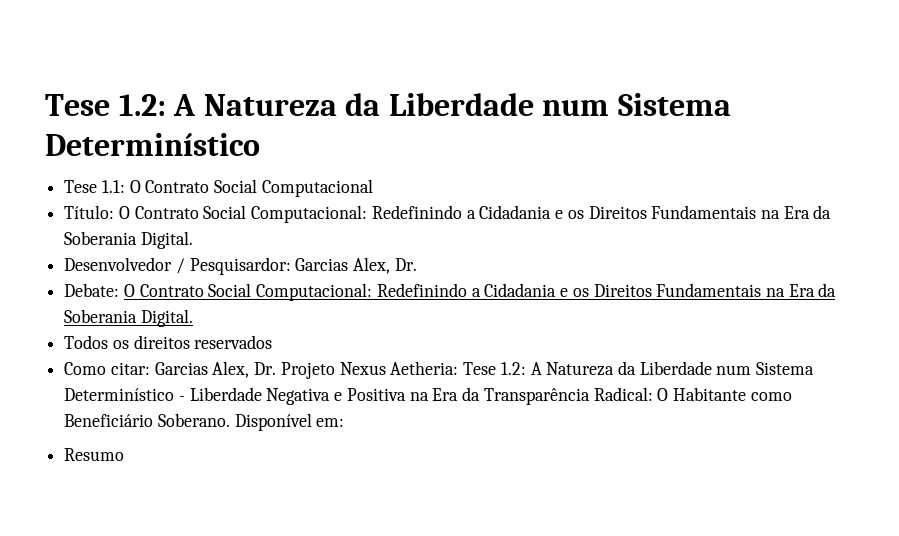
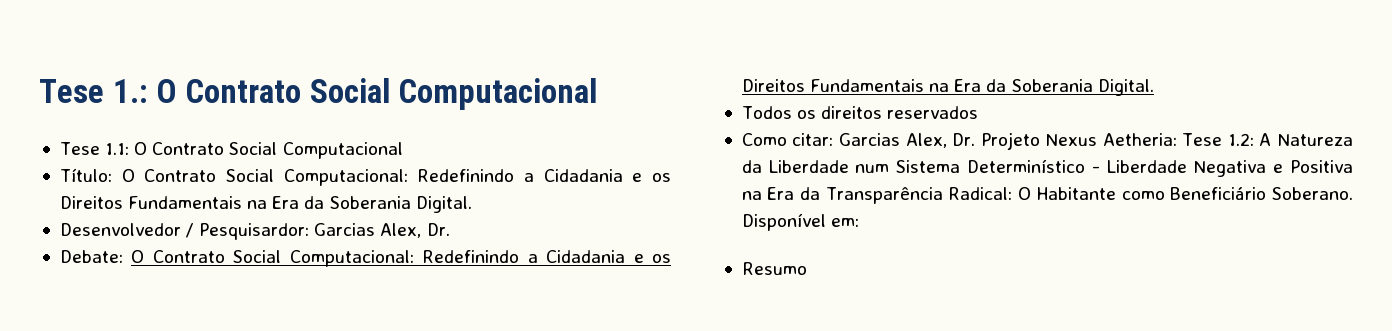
[45,93,731,116] [45,133,260,156] Tese 1.2: A Natureza da Liberdade num Sistema Determinístico -> [39,78,597,110] Tese 1.: O Contrato Social Computacional

